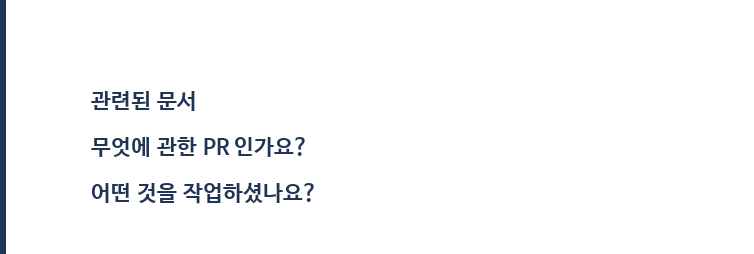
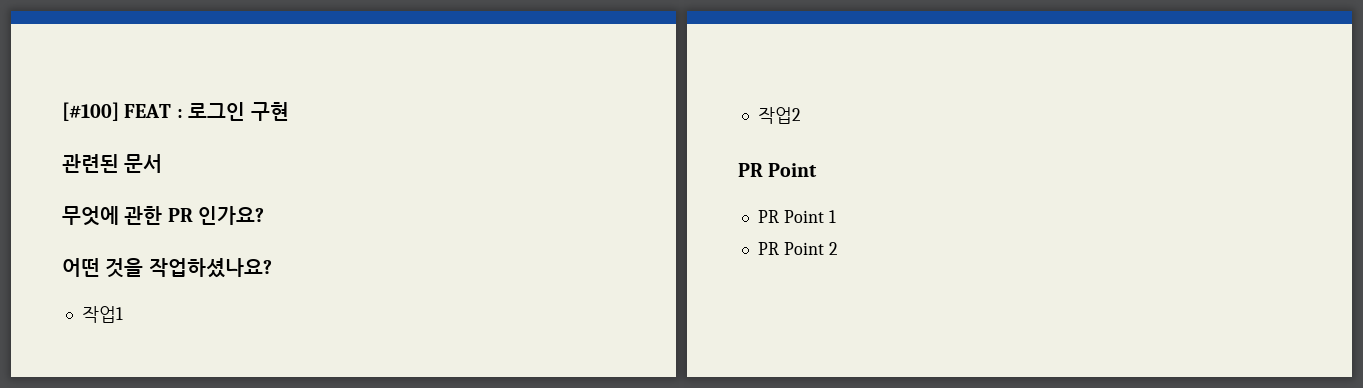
(91, 100) none -> [62,102,289,121] [#100] FEAT : 로그인 구현 //
(318, 193) none -> [81,306,123,323] [757,107,801,124] [738,163,818,177] [757,210,836,223] [757,242,838,255] // 작업1 // 작업2 // PR Point // PR Point 1 // PR Point 2

